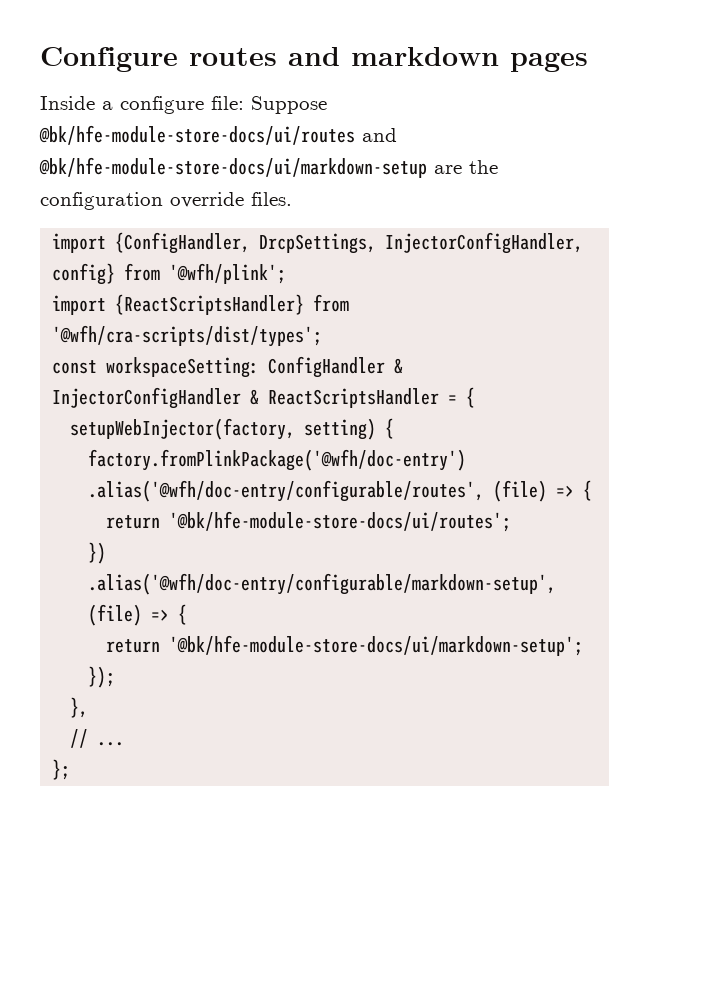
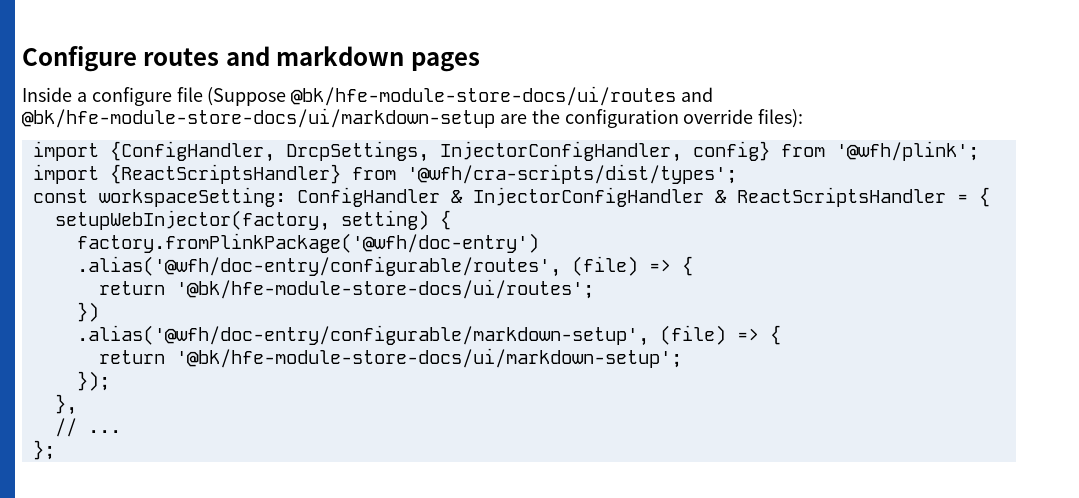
[211,96,327,114] file: Suppose -> [176,87,287,106] file (Suppose
[251,192,292,206] files. -> [758,109,804,128] files):

